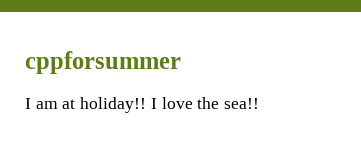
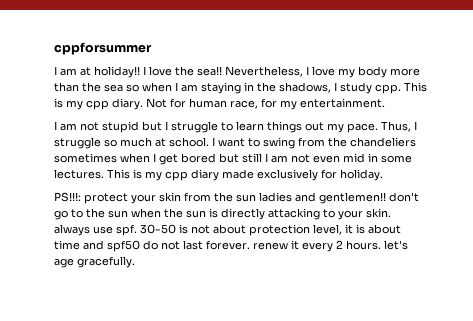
(260, 103) none -> [225,66,420,78] [54,82,427,94] [54,98,385,110] [54,121,417,133] [54,137,416,149] [54,153,412,165] [54,169,383,181] [54,192,419,204] [54,208,391,220] [54,224,401,236] [54,240,408,252] [54,256,135,268] Nevertheless, I love my body more than the sea so when I am staying in the shadows, I study cpp. This is my cpp diary. Not for human race, for my entertainment. // I am not stupid but I struggle to learn things out my pace. Thus, I struggle so much at school. I want to swing from the chandeliers sometimes when I get bored but still I am not even mid in some lectures. This is my cpp diary made exclusively for holiday. // PS!!!: protect your skin from the sun ladies and gentlemen!! don't go to the sun when the sun is directly attacking to your skin. always use spf. 30-50 is not about protection level, it is about time and spf50 do not last forever. renew it every 2 hours. let's age gracefully.

